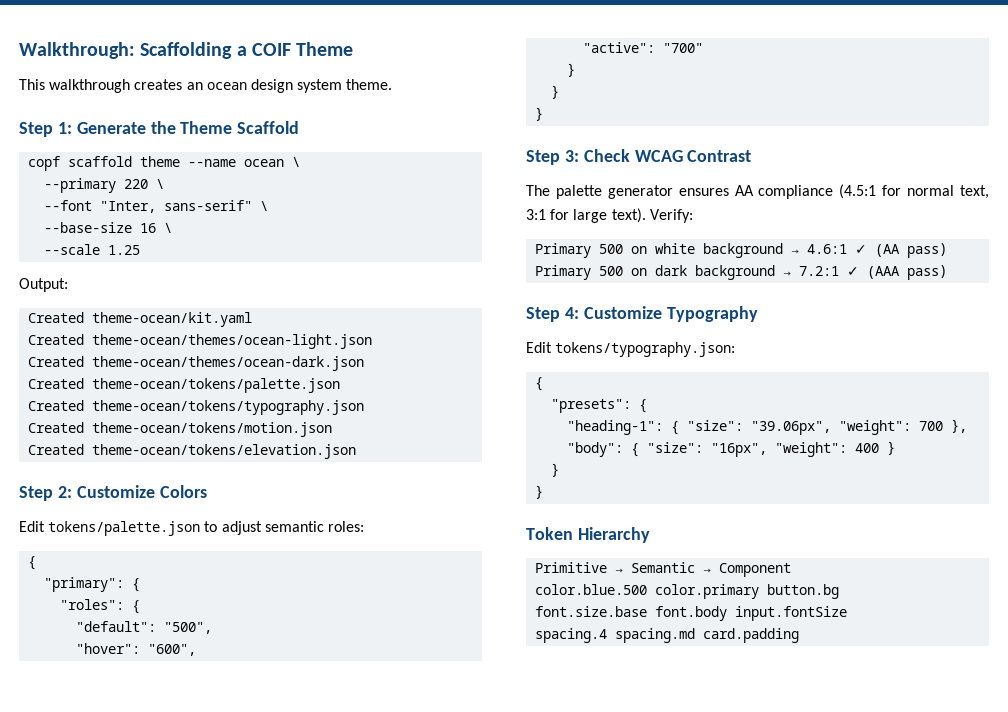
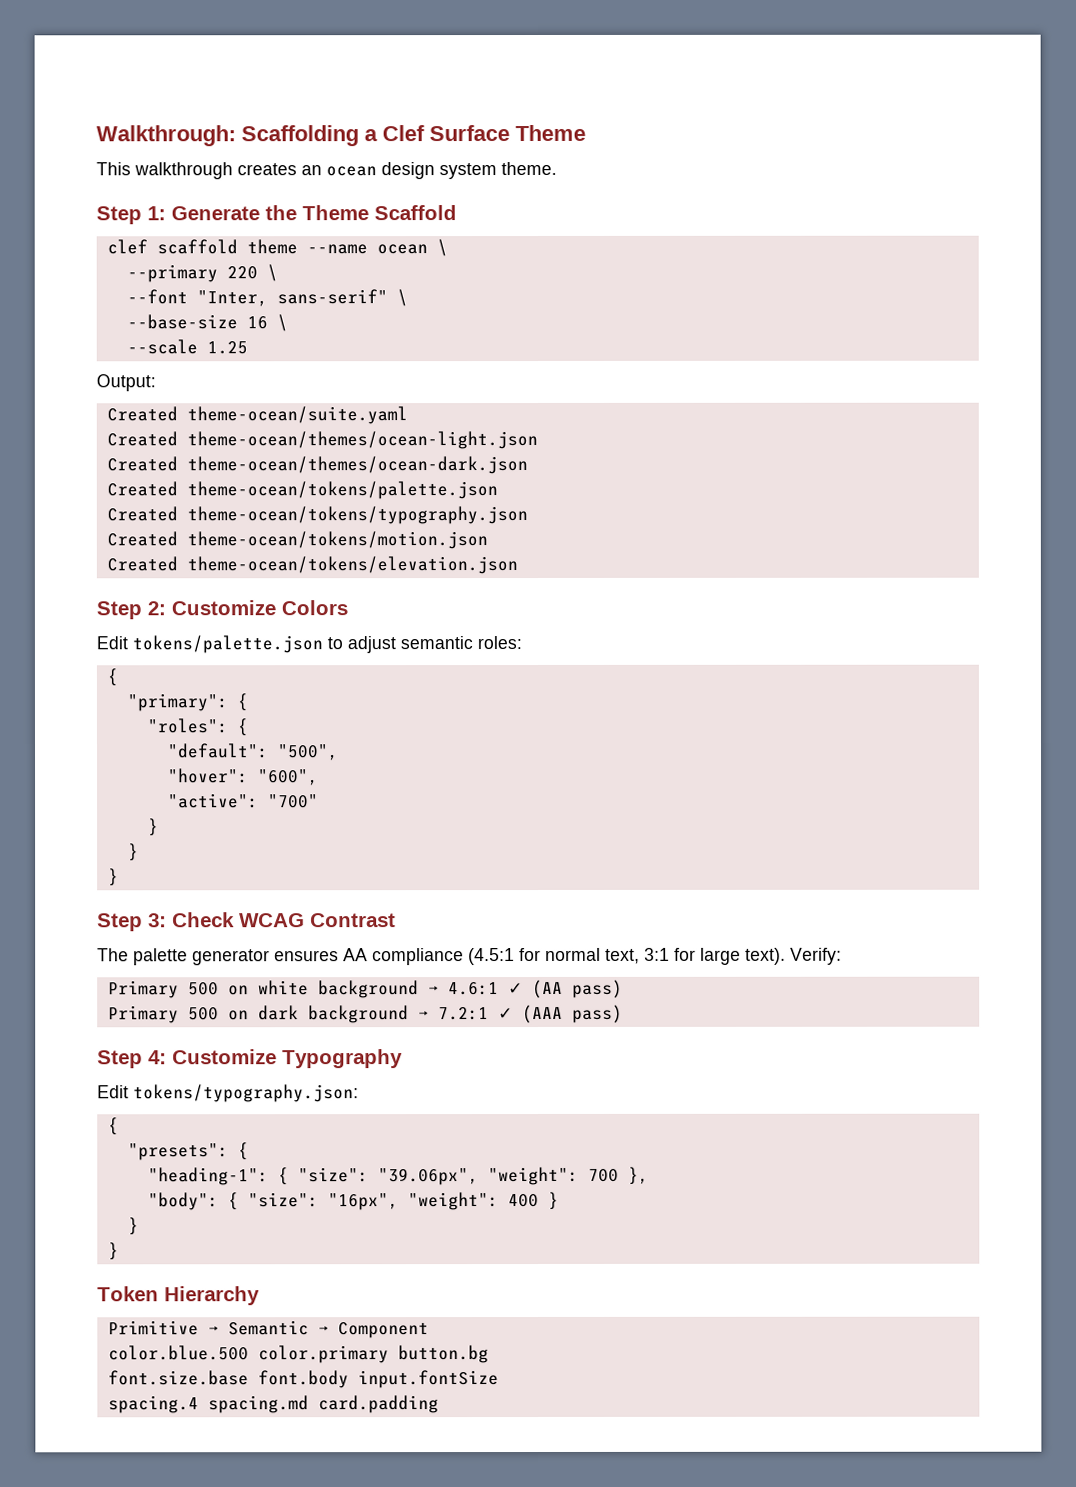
[251,43,291,56] COIF -> [382,125,510,142] Clef Surface
[28,156,61,171] copf -> [106,239,148,255] clef
[92,312,253,327] theme-ocean/kit.yaml -> [186,406,408,425] theme-ocean/suite.yaml

